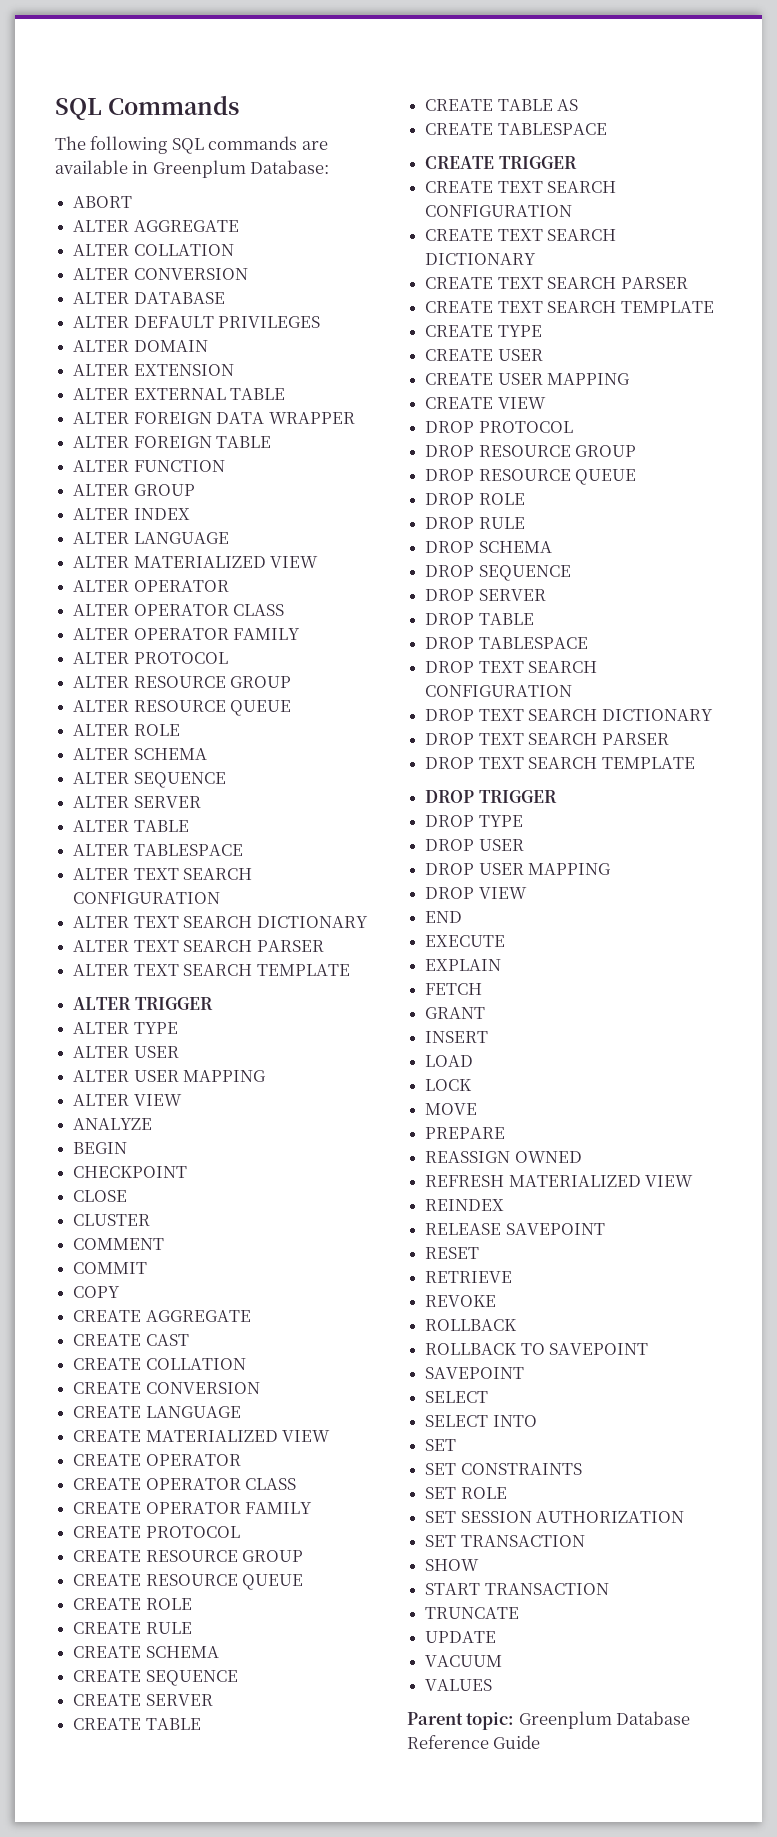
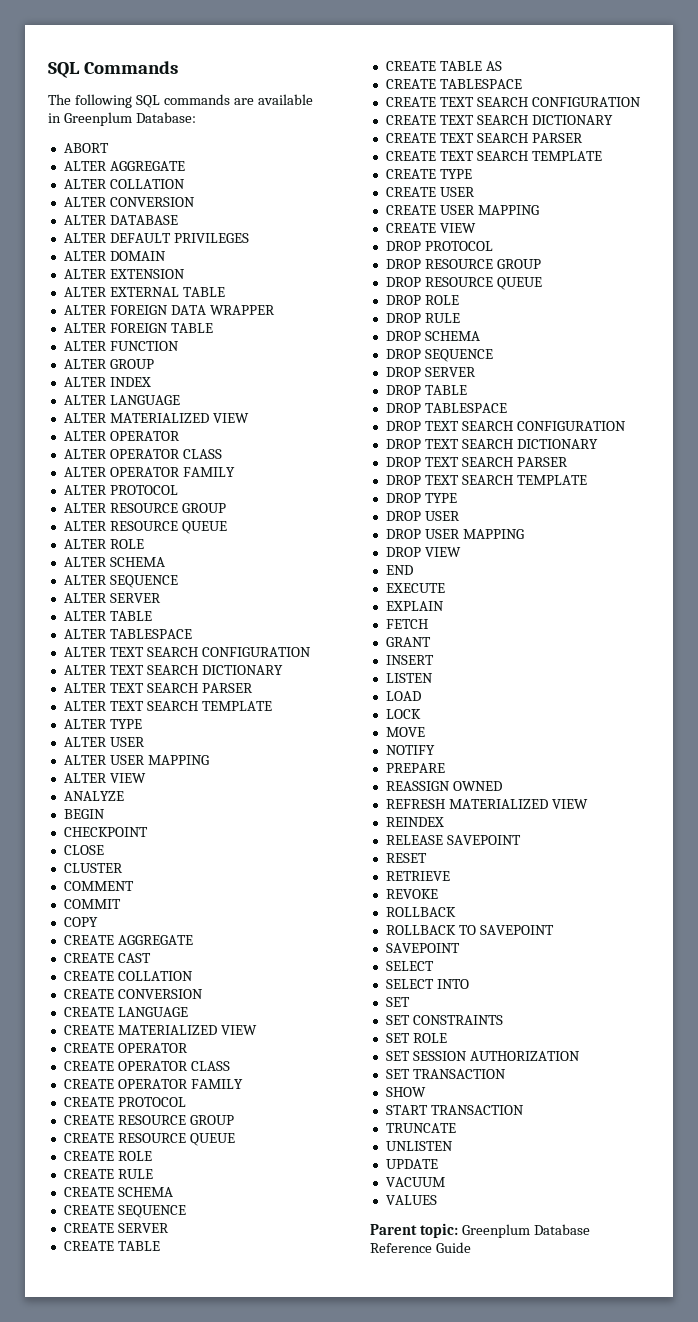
[73,997,213,1010] // ALTER TRIGGER -> (272, 706) none
[425,156,577,169] // CREATE TRIGGER -> (522, 84) none
[425,790,557,803] // DROP TRIGGER -> (587, 480) none
(489, 1037) none -> [385,673,433,683] // LISTEN
(478, 1109) none -> [385,745,435,755] // NOTIFY
(520, 1613) none -> [385,1141,453,1151] // UNLISTEN

